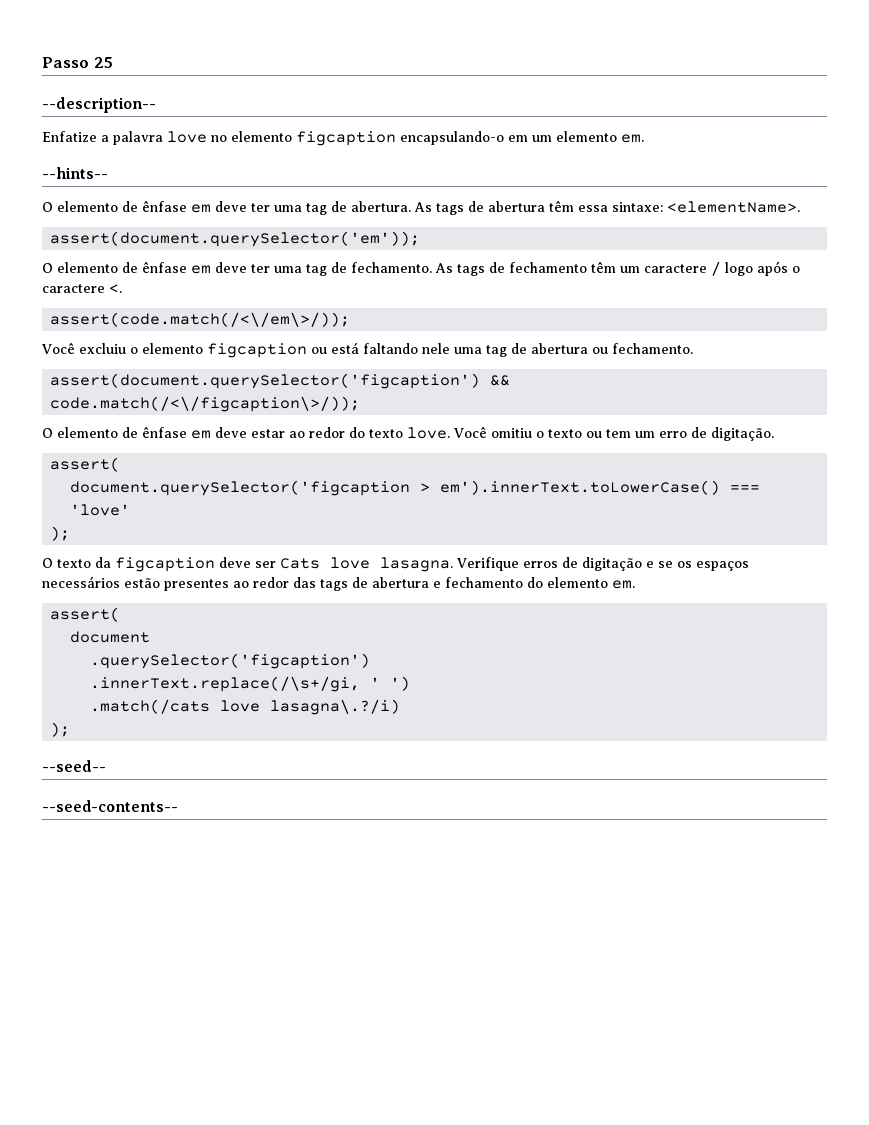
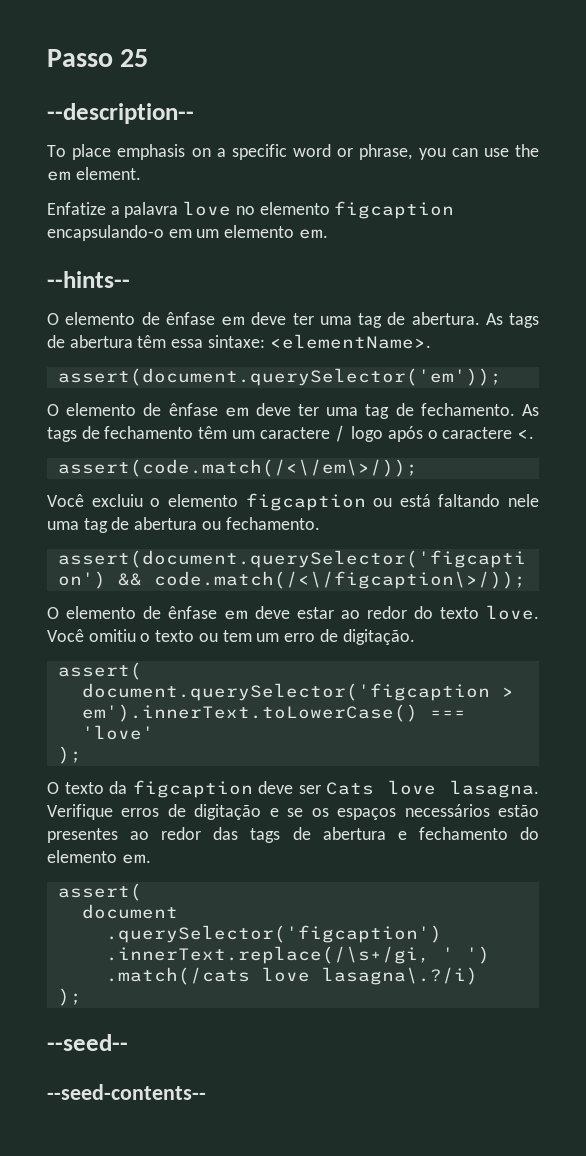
(156, 105) none -> [47,144,540,160] [47,167,141,181] // To place emphasis on a specific word or phrase, you can use the em element.

